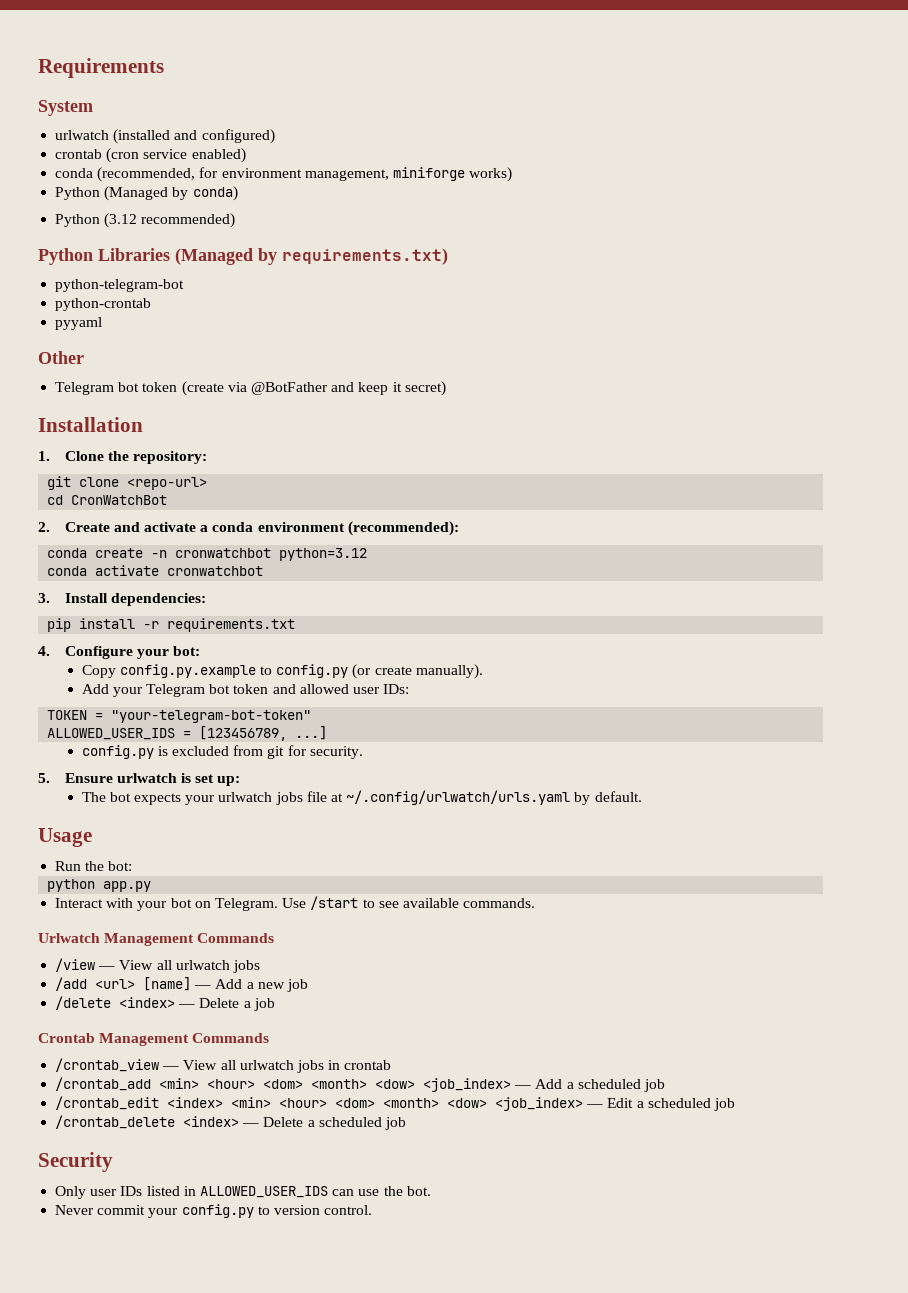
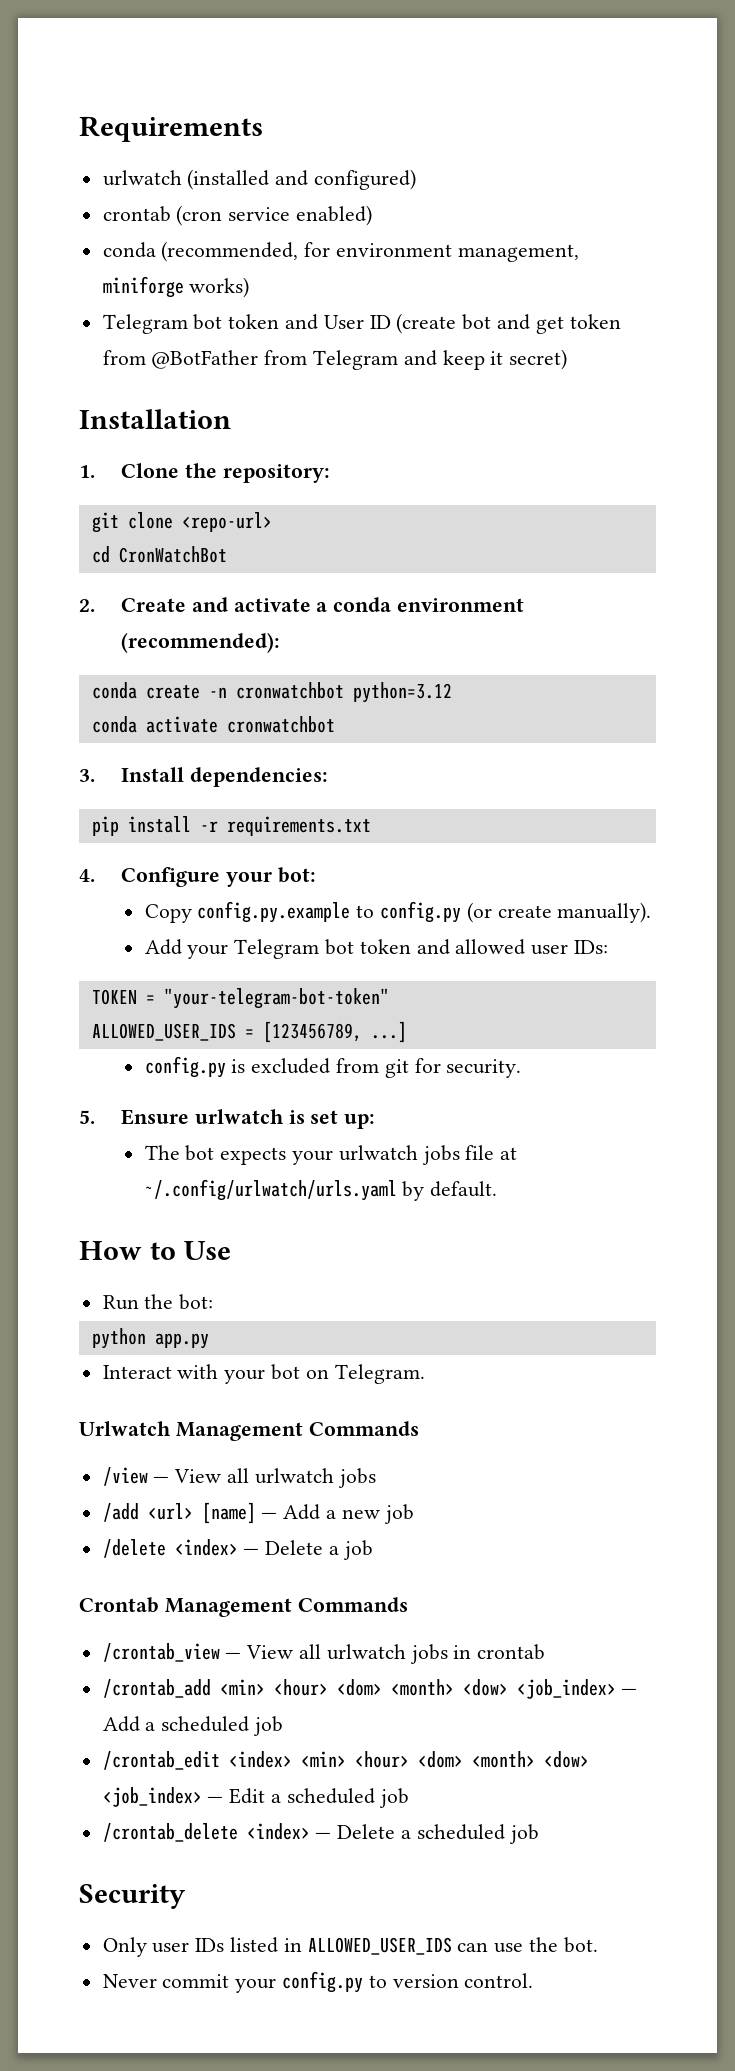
[38,100,93,116] // System -> (263, 129) none
[55,186,238,201] [55,213,236,228] [38,248,448,265] [55,279,185,292] [55,298,152,311] [55,317,103,330] [38,351,84,364] [55,381,328,396] Python (Managed by conda) // Python (3.12 recommended) // Python Libraries (Managed by requirements.txt) // python-telegram-bot // python-crontab // pyyaml // Other // Telegram bot token (create via @BotFather -> [102,313,621,334] [102,350,399,370] Telegram bot token and User ID (create bot and get token from @BotFather from Telegram
[38,828,92,847] Usage -> [79,1241,231,1260] How to Use
[282,896,536,910] Use /start to see available commands. -> (425, 1374) none

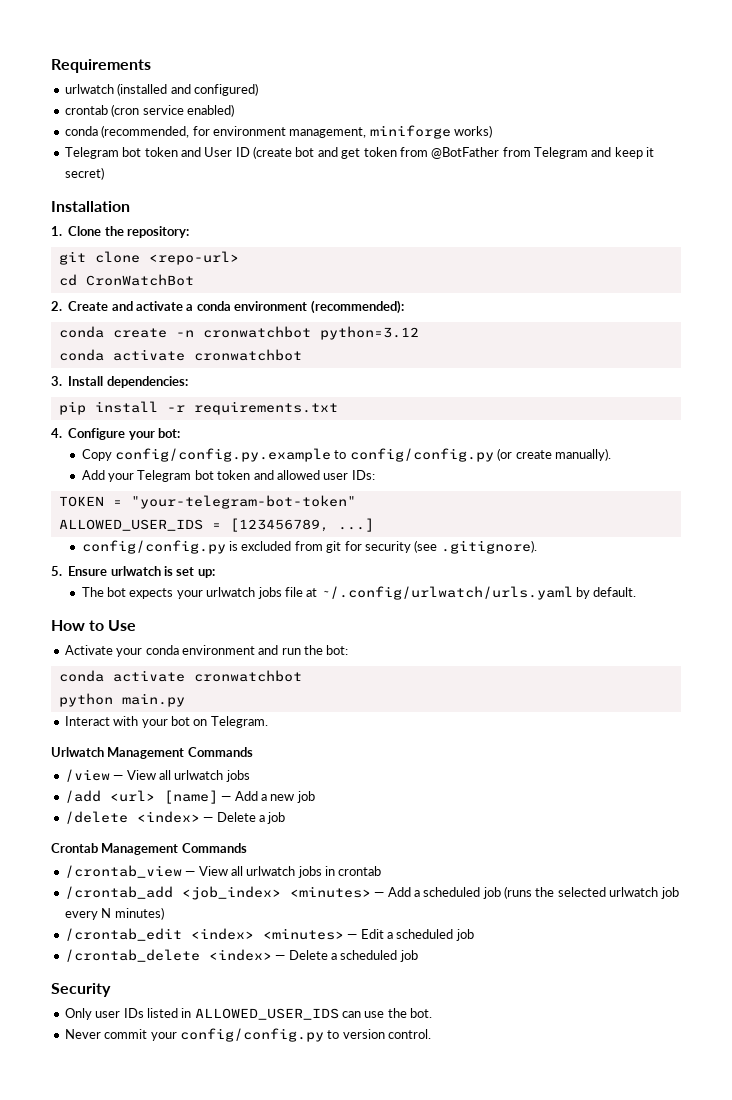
[197,901,462,923] config.py.example to config.py -> [115,448,494,462] config/config.py.example to config/config.py
[144,1056,226,1078] config.py -> [81,540,226,554] config/config.py
[446,1059,522,1078] security. -> [364,540,537,554] security (see .gitignore).
[102,1295,139,1310] Run -> [64,645,301,657] Activate your conda environment and run
(214, 1302) none -> [58,670,302,682] // conda activate cronwatchbot
[154,1333,209,1349] app.py -> [121,693,185,707] main.py
[219,1679,616,1699] <min> <hour> <dom> <month> <dow> <job_index> -> [181,886,371,900] <job_index> <minutes>
[102,1751,589,1770] [102,1787,202,1807] // /crontab_edit <index> <min> <hour> <dom> <month> <dow> <job_index> -> [504,886,679,899] [64,907,164,920] [64,928,344,941] (runs the selected urlwatch job every N minutes) // /crontab_edit <index> <minutes>
[282,1971,364,1993] config.py -> [179,1028,324,1042] config/config.py

